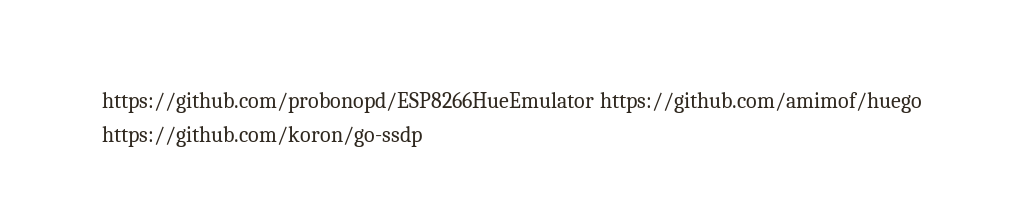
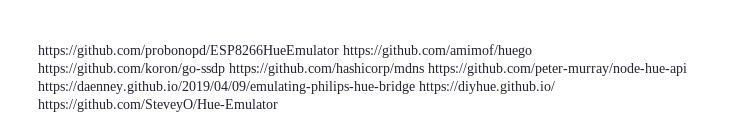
(422, 136) none -> [229,63,687,76] [38,81,555,94] [38,99,278,112] https://github.com/hashicorp/mdns https://github.com/peter-murray/node-hue-api https://daenney.github.io/2019/04/09/emulating-philips-hue-bridge https://diyhue.github.io/ https://github.com/SteveyO/Hue-Emulator

